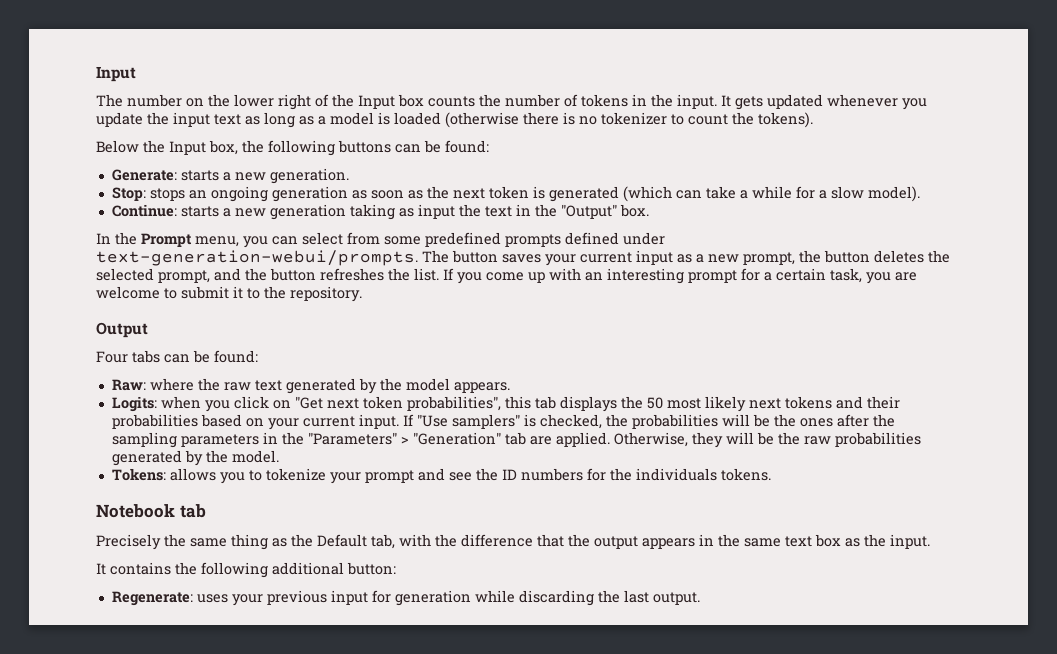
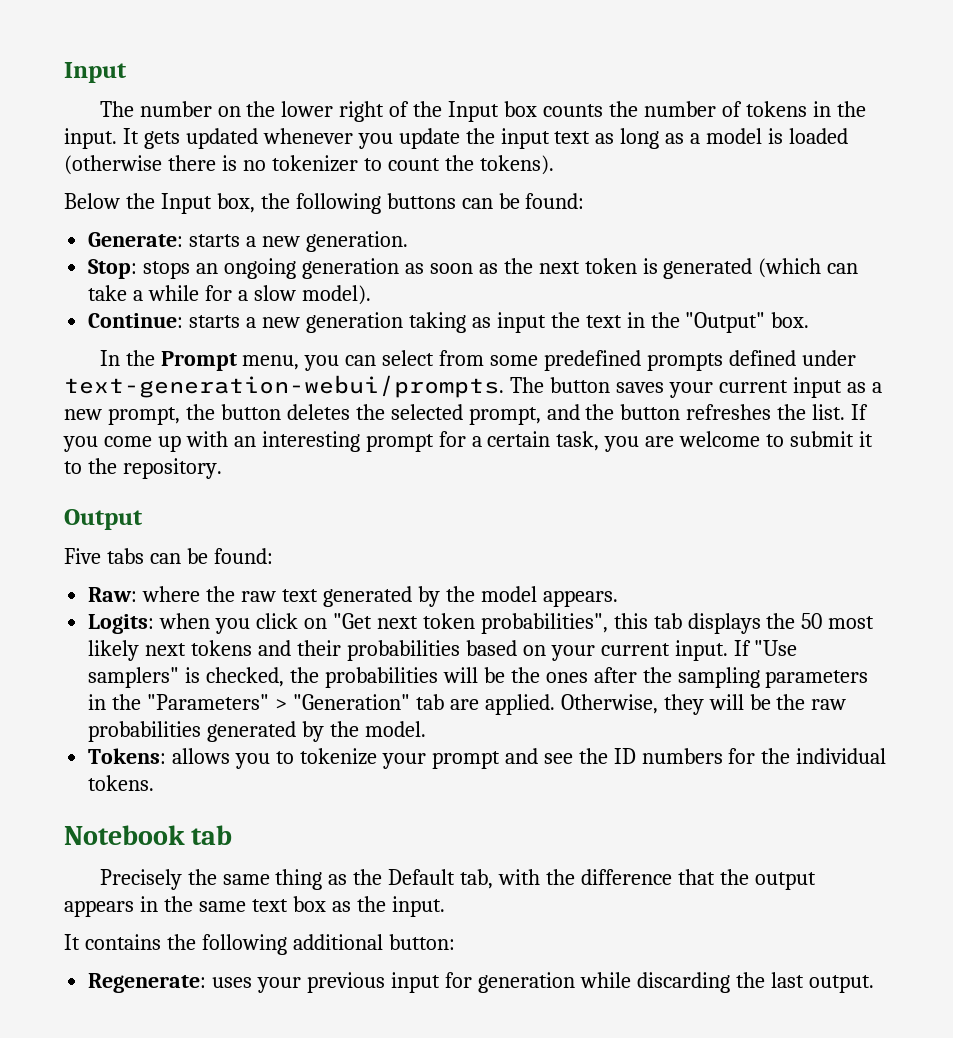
[96,351,128,363] Four -> [64,548,101,564] Five
[635,468,717,481] individuals -> [796,748,887,764] individual

